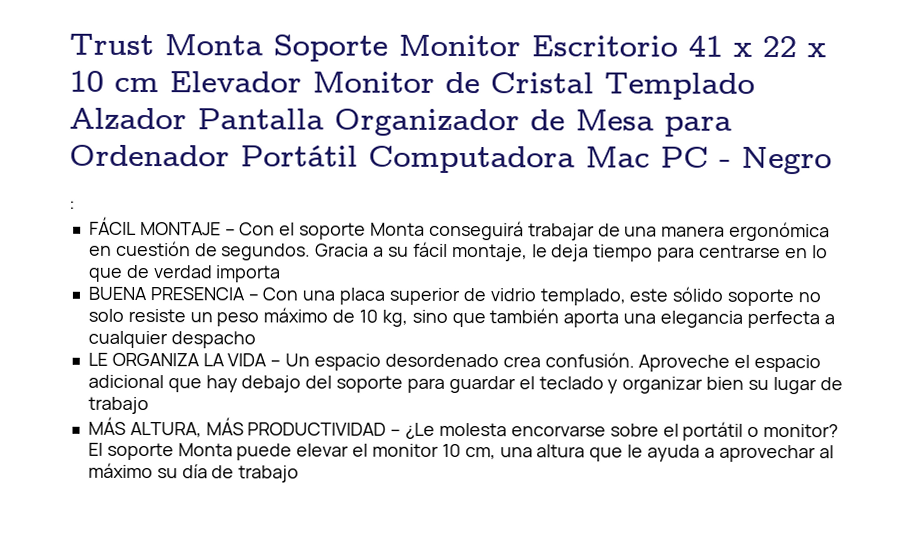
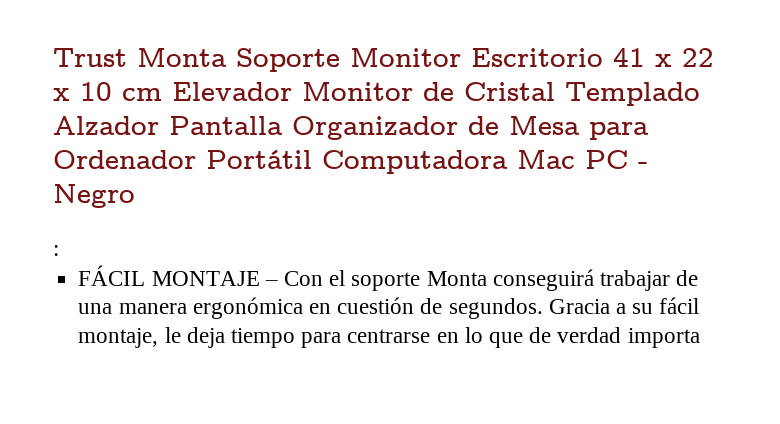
[87,286,821,307] [87,307,835,329] [87,330,256,349] [87,352,822,373] [87,374,843,395] [87,396,149,415] [87,416,839,441] [87,442,834,463] [87,462,300,483] // BUENA PRESENCIA – Con una placa superior de vidrio templado, este sólido soporte no solo resiste un peso máximo de 10 kg, sino que también aporta una elegancia perfecta a cualquier despacho // LE ORGANIZA LA VIDA – Un espacio desordenado crea confusión. Aproveche el espacio adicional que hay debajo del soporte para guardar el teclado y organizar bien su lugar de trabajo // MÁS ALTURA, MÁS PRODUCTIVIDAD – ¿Le molesta encorvarse sobre el portátil o monitor? El soporte Monta puede elevar el monitor 10 cm, una altura que le ayuda a aprovechar al máximo su día de trabajo -> (700, 338) none

